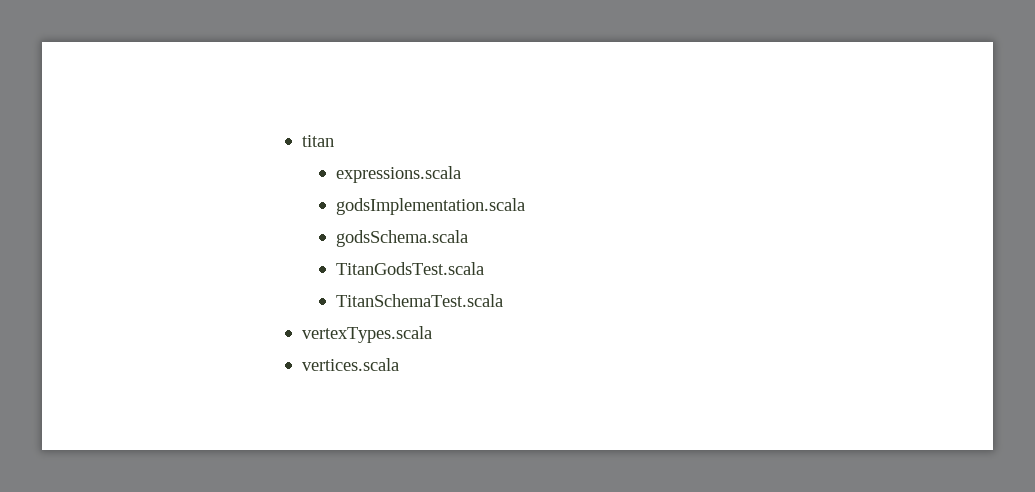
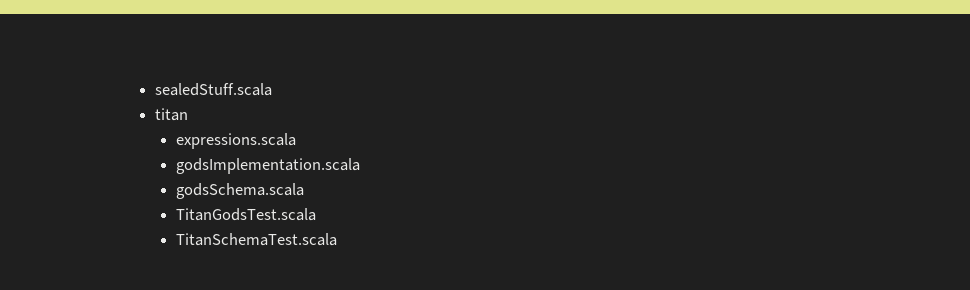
(301, 141) none -> [155,83,273,96] sealedStuff.scala //
[301,326,432,343] [301,358,399,371] // vertexTypes.scala // vertices.scala -> (338, 239) none

